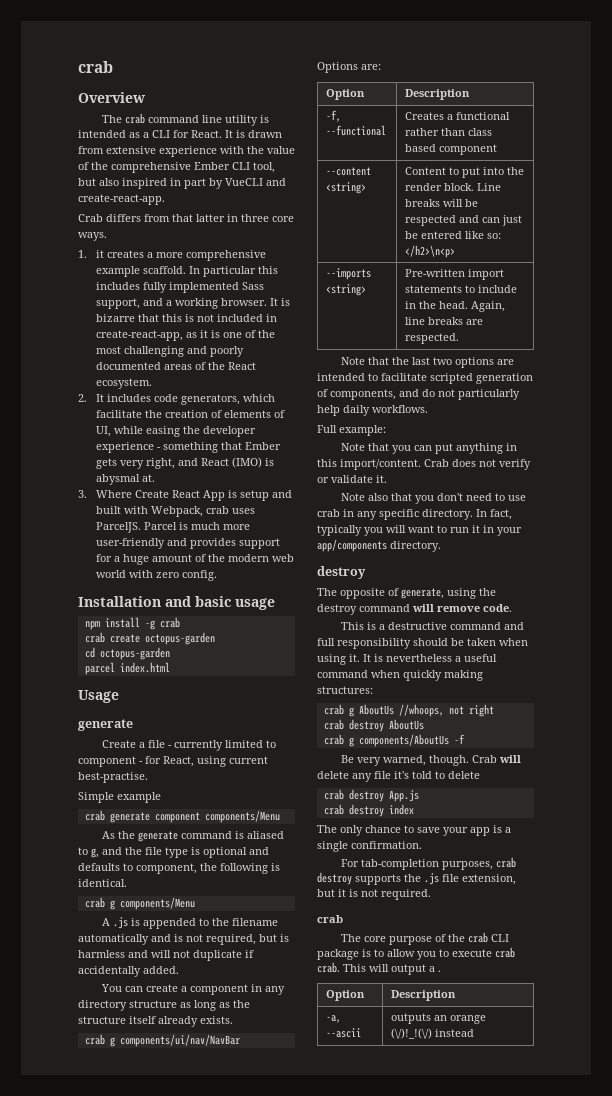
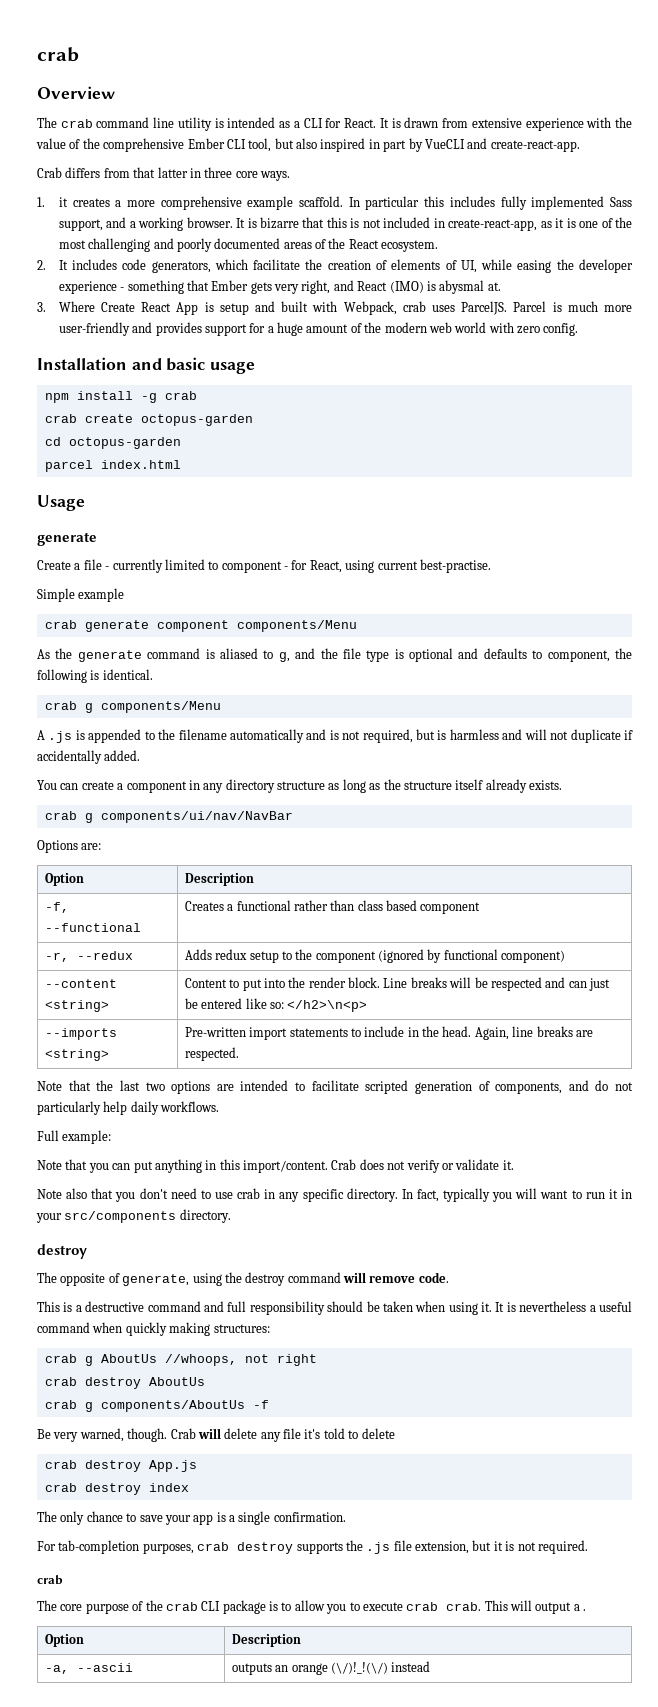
(497, 149) none -> [44,951,133,962] [184,949,566,963] // -r, --redux | Adds redux setup to the component (ignored by functional component)
[317,539,387,552] app/components -> [64,1211,177,1223] src/components

